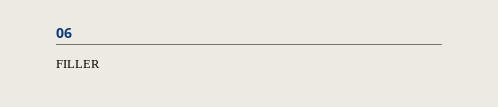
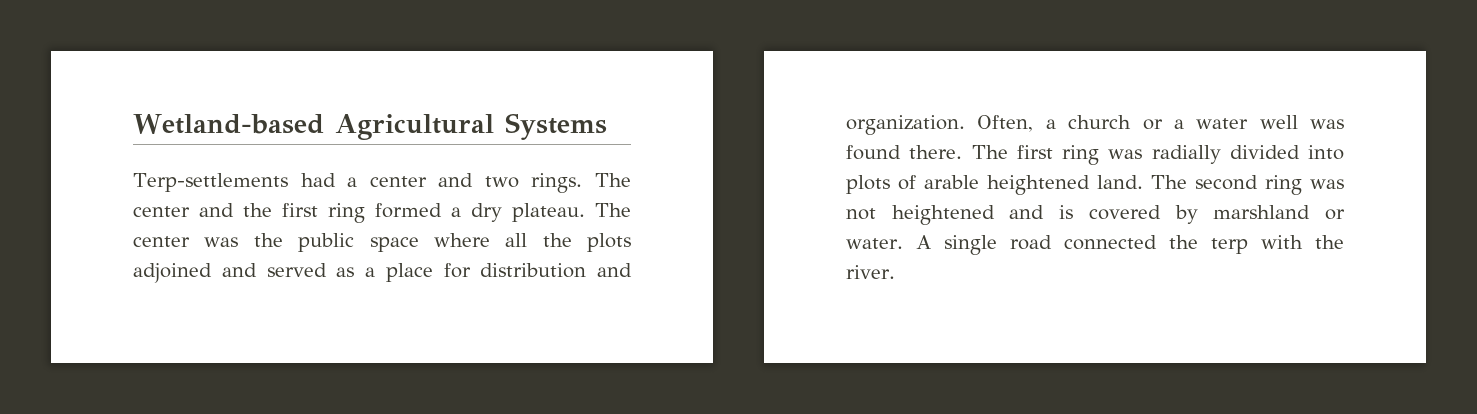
[56,28,72,38] [56,60,100,68] 06 // FILLER -> [133,113,607,140] [133,173,631,193] [133,203,631,223] [133,233,631,252] [133,263,632,283] [846,115,1344,135] [846,145,1344,165] [846,175,1344,195] [846,205,1345,225] [846,235,1344,255] [846,265,895,279] Wetland-based Agricultural Systems // Terp-settlements had a center and two rings. The center and the first ring formed a dry plateau. The center was the public space where all the plots adjoined and served as a place for distribution and organization. Often, a church or a water well was found there. The first ring was radially divided into plots of arable heightened land. The second ring was not heightened and is covered by marshland or water. A single road connected the terp with the river.

